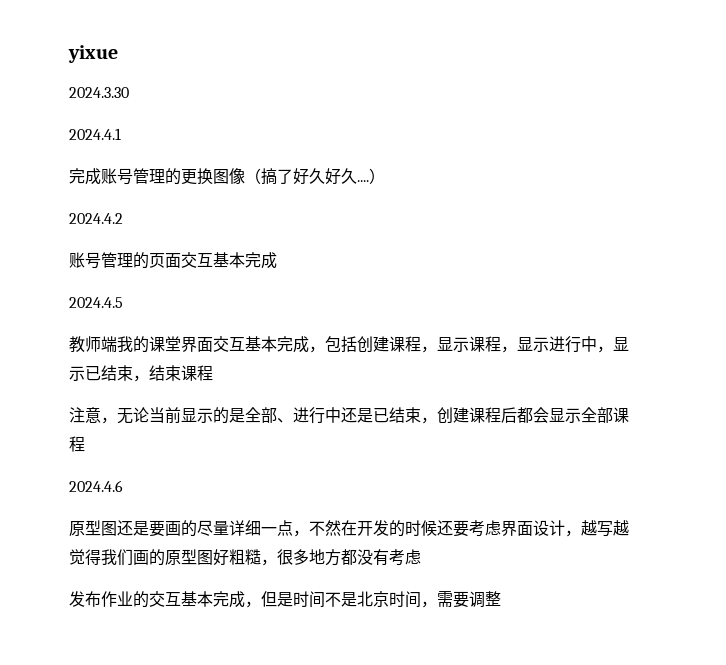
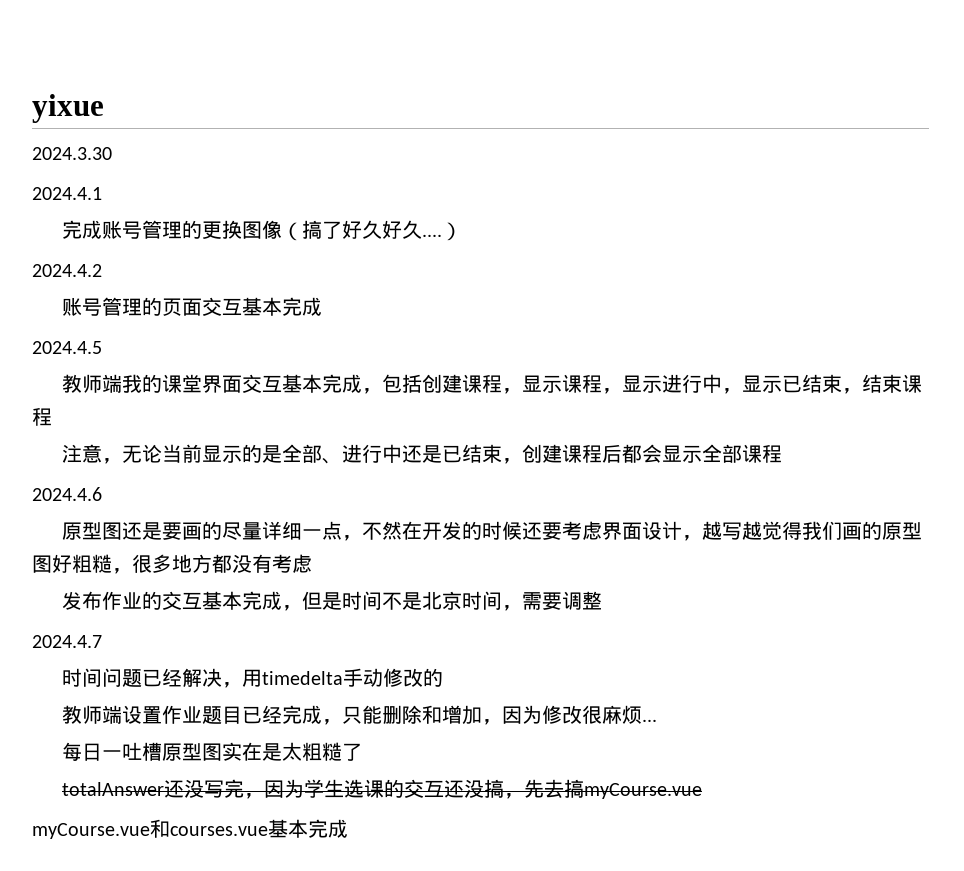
(501, 599) none -> [32,635,102,648] [61,668,443,688] [61,705,657,725] [61,742,362,761] [61,779,702,799] [32,819,348,839] // 2024.4.7 // 时间问题已经解决，用timedelta手动修改的 // 教师端设置作业题目已经完成，只能删除和增加，因为修改很麻烦... // 每日一吐槽原型图实在是太粗糙了 // totalAnswer还没写完，因为学生选课的交互还没搞，先去搞myCourse.vue // myCourse.vue和courses.vue基本完成

